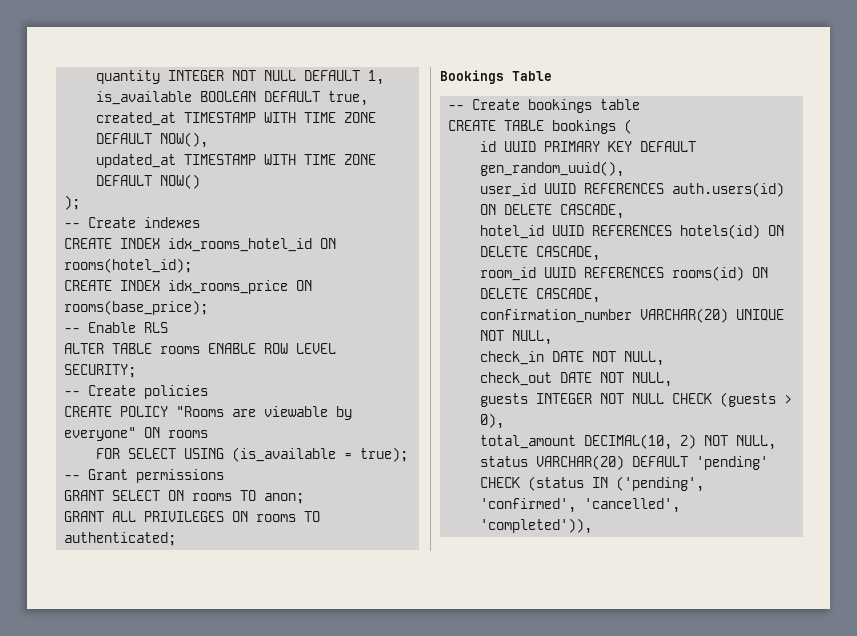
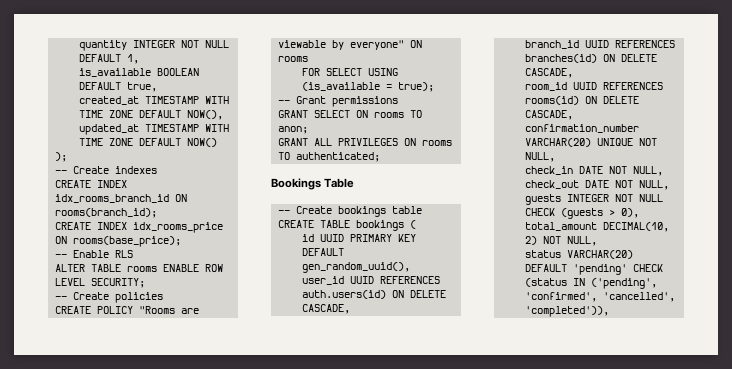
[167,238,336,252] [63,258,192,273] idx_rooms_hotel_id ON rooms(hotel_id); -> [54,194,187,203] [54,208,157,218] idx_rooms_branch_id ON rooms(branch_id);
[479,224,760,239] hotel_id UUID REFERENCES hotels(id) -> [524,40,675,49] [524,54,597,63] branch_id UUID REFERENCES branches(id)

